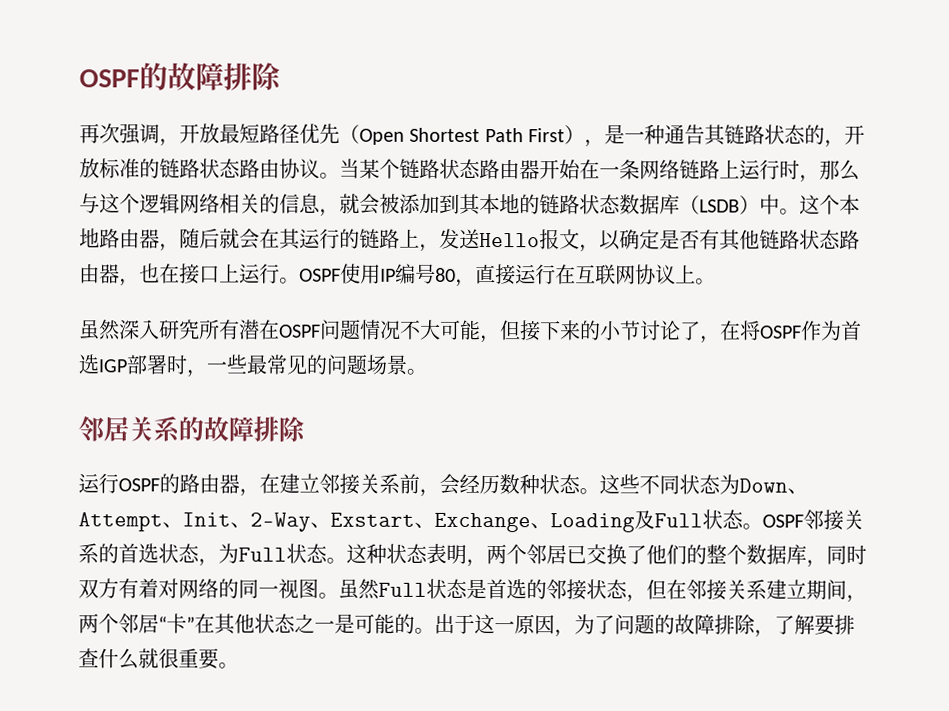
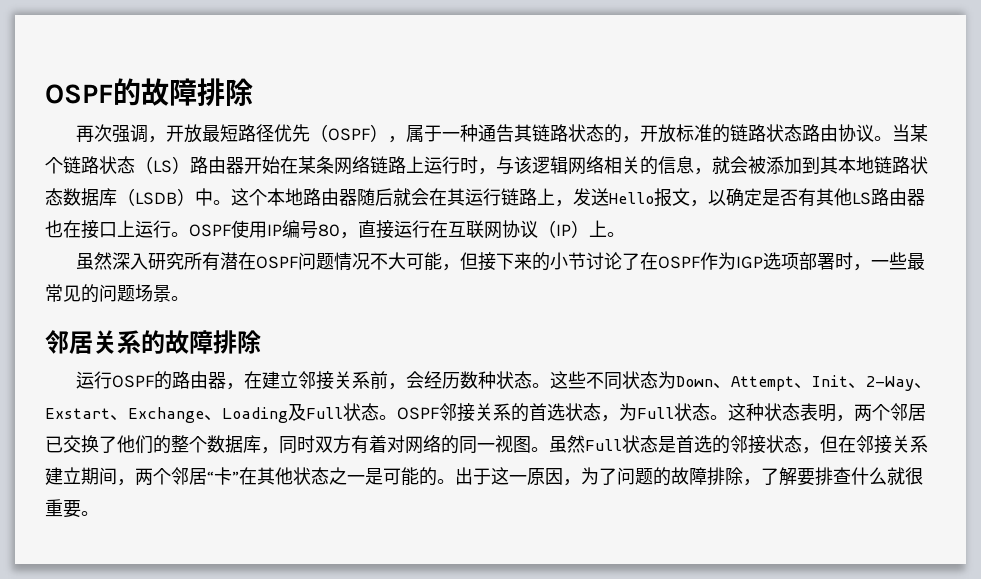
[359,124,626,148] Open Shortest Path First），是 -> [327,124,442,143] OSPF），属于
(481, 168) none -> [135,156,190,174] （LS）
[599,166,620,178] 一 -> [298,156,316,174] 某
[819,159,860,181] [79,193,140,214] 那么与这个 -> [496,156,532,175] 与该
[519,194,540,215] 的 -> (874, 165) none
[159,243,180,252] ， -> (357, 197) none
[339,228,360,249] 的 -> (501, 197) none
[759,229,860,250] [79,263,140,287] 链路状态路由器， -> [852,188,925,206] LS路由器
(676, 274) none -> [538,220,589,238] （IP）
[700,320,761,344] ，在将 -> [639,252,658,270] 在
[841,320,862,341] [78,354,127,375] 首选IGP -> [735,252,799,270] IGP选项

